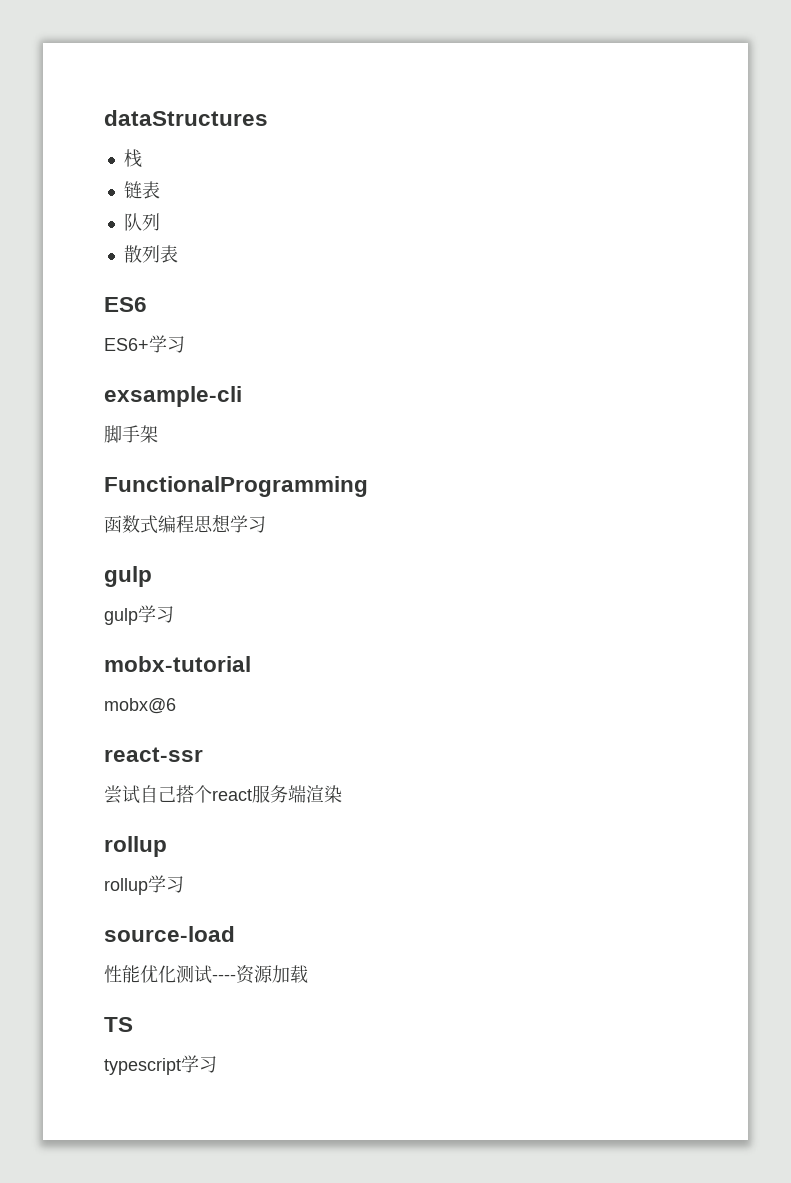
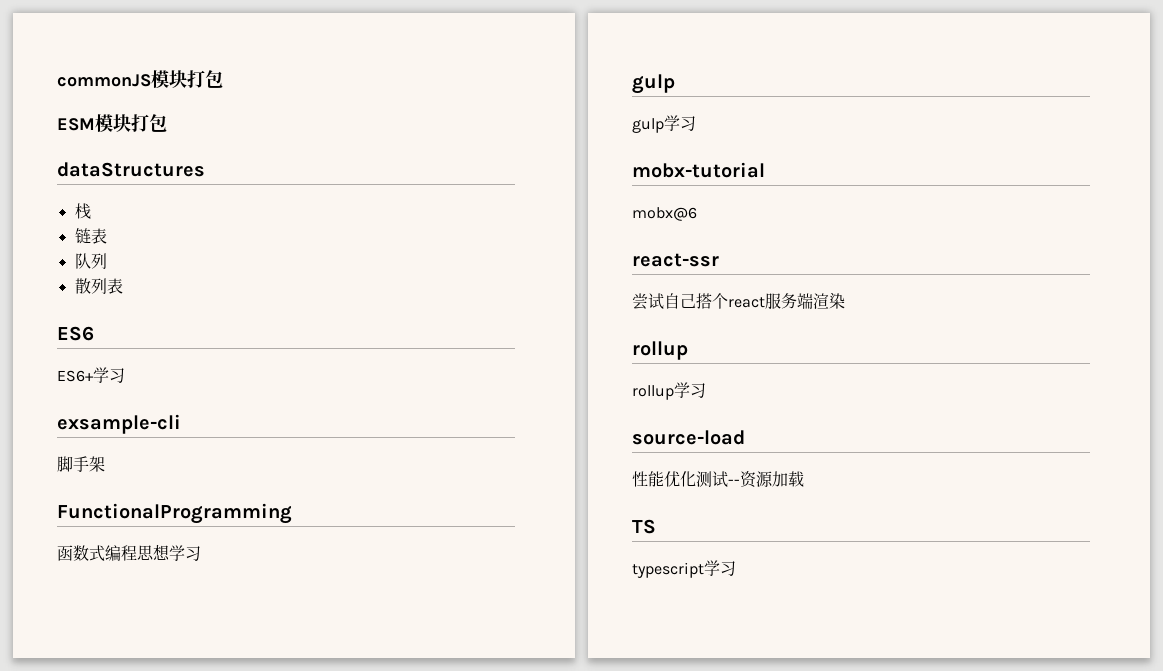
(104, 118) none -> [57,70,223,88] [57,114,167,132] commonJS模块打包 // ESM模块打包 //
[212,974,236,981] ---- -> [728,479,740,485] --

